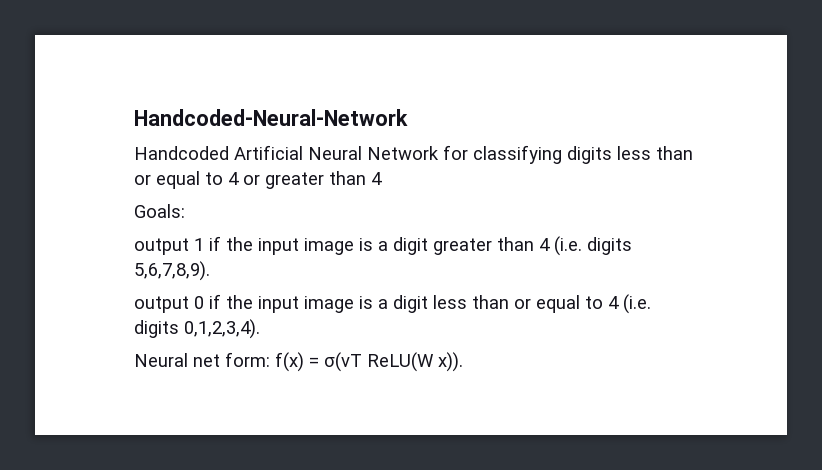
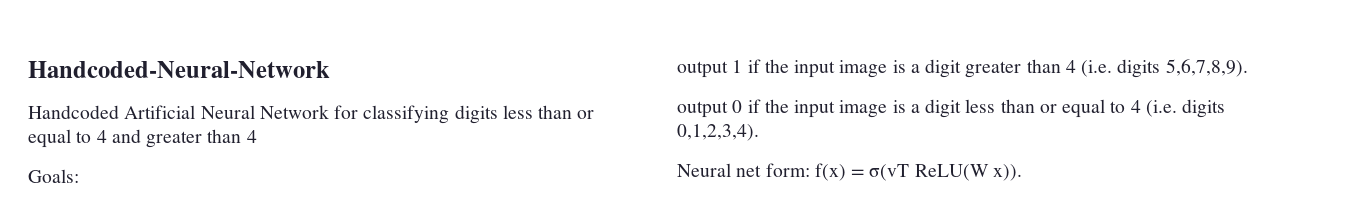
[243,174,260,185] or -> [111,129,141,143] and

